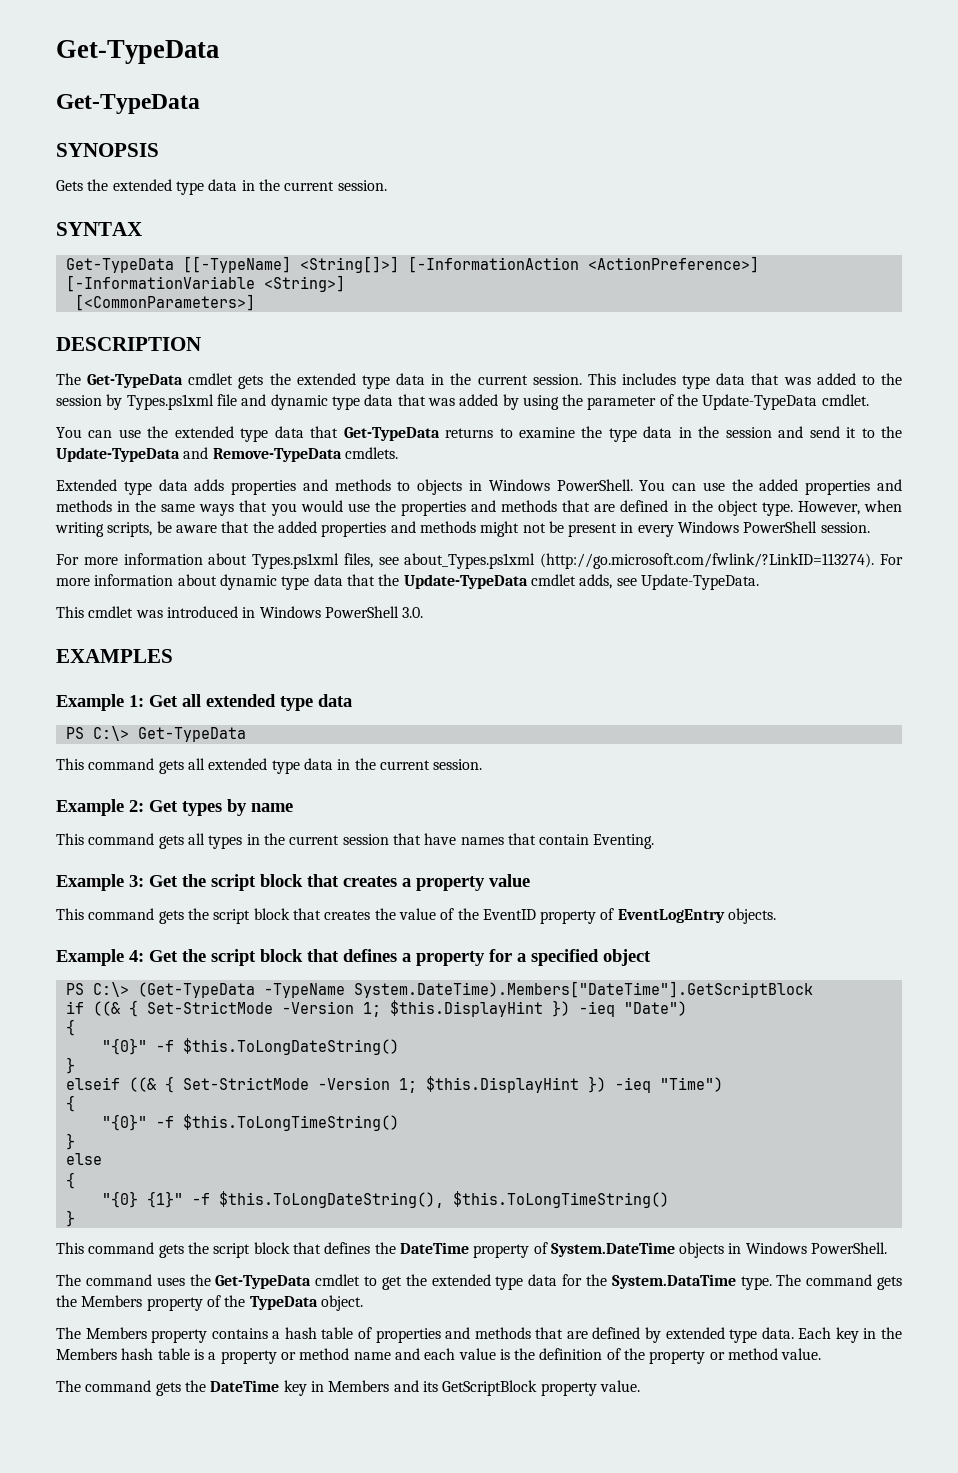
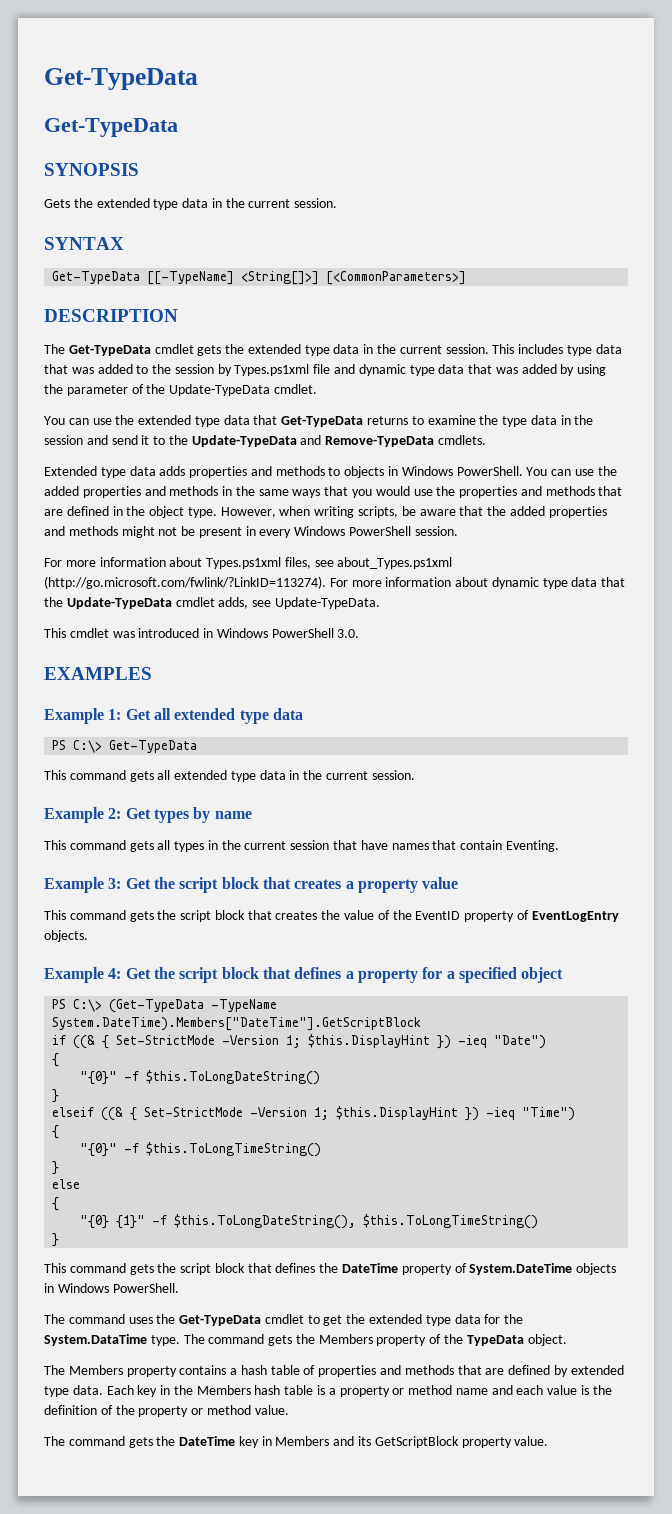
[407,256,759,273] [65,275,345,292] [-InformationAction <ActionPreference>] [-InformationVariable <String>] // -> (320, 278) none

